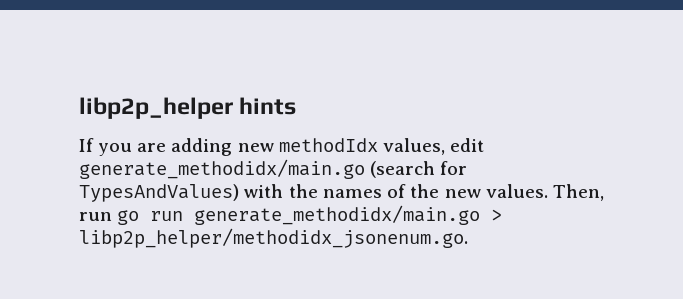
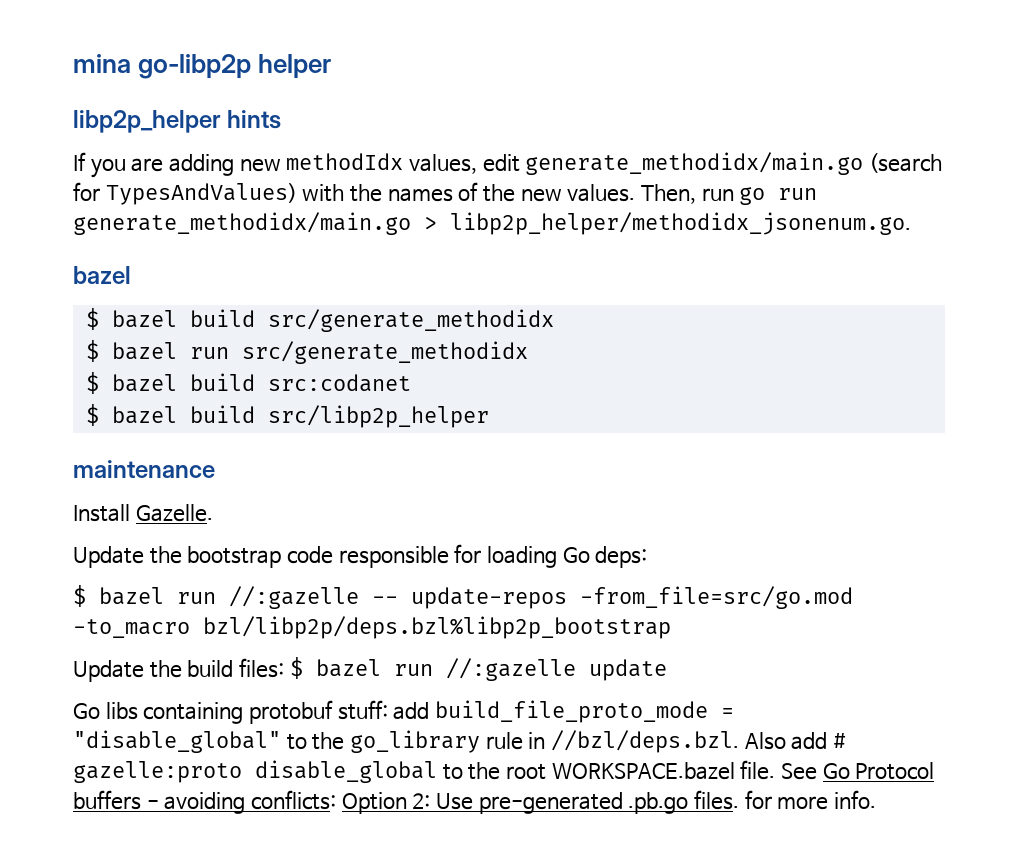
(79, 108) none -> [73,54,332,79] mina go-libp2p helper //
(468, 238) none -> [73,266,131,284] [85,308,554,332] [85,340,528,364] [85,372,411,394] [85,404,489,428] [73,460,215,478] [73,504,213,522] [73,544,648,568] [73,585,853,609] [73,616,671,639] [73,657,667,682] [73,700,735,724] [73,730,847,753] [73,760,935,783] [73,790,876,814] // bazel // $ bazel build src/generate_methodidx // $ bazel run src/generate_methodidx // $ bazel build src:codanet // $ bazel build src/libp2p_helper // maintenance // Install Gazelle. // Update the bootstrap code responsible for loading Go deps: // $ bazel run //:gazelle -- update-repos -from_file=src/go.mod -to_macro bzl/libp2p/deps.bzl%libp2p_bootstrap // Update the build files: $ bazel run //:gazelle update // Go libs containing protobuf stuff: add build_file_proto_mode = "disable_global" to the go_library rule in //bzl/deps.bzl. Also add # gazelle:proto disable_global to the root WORKSPACE.bazel file. See Go Protocol buffers - avoiding conflicts: Option 2: Use pre-generated .pb.go files. for more info.

